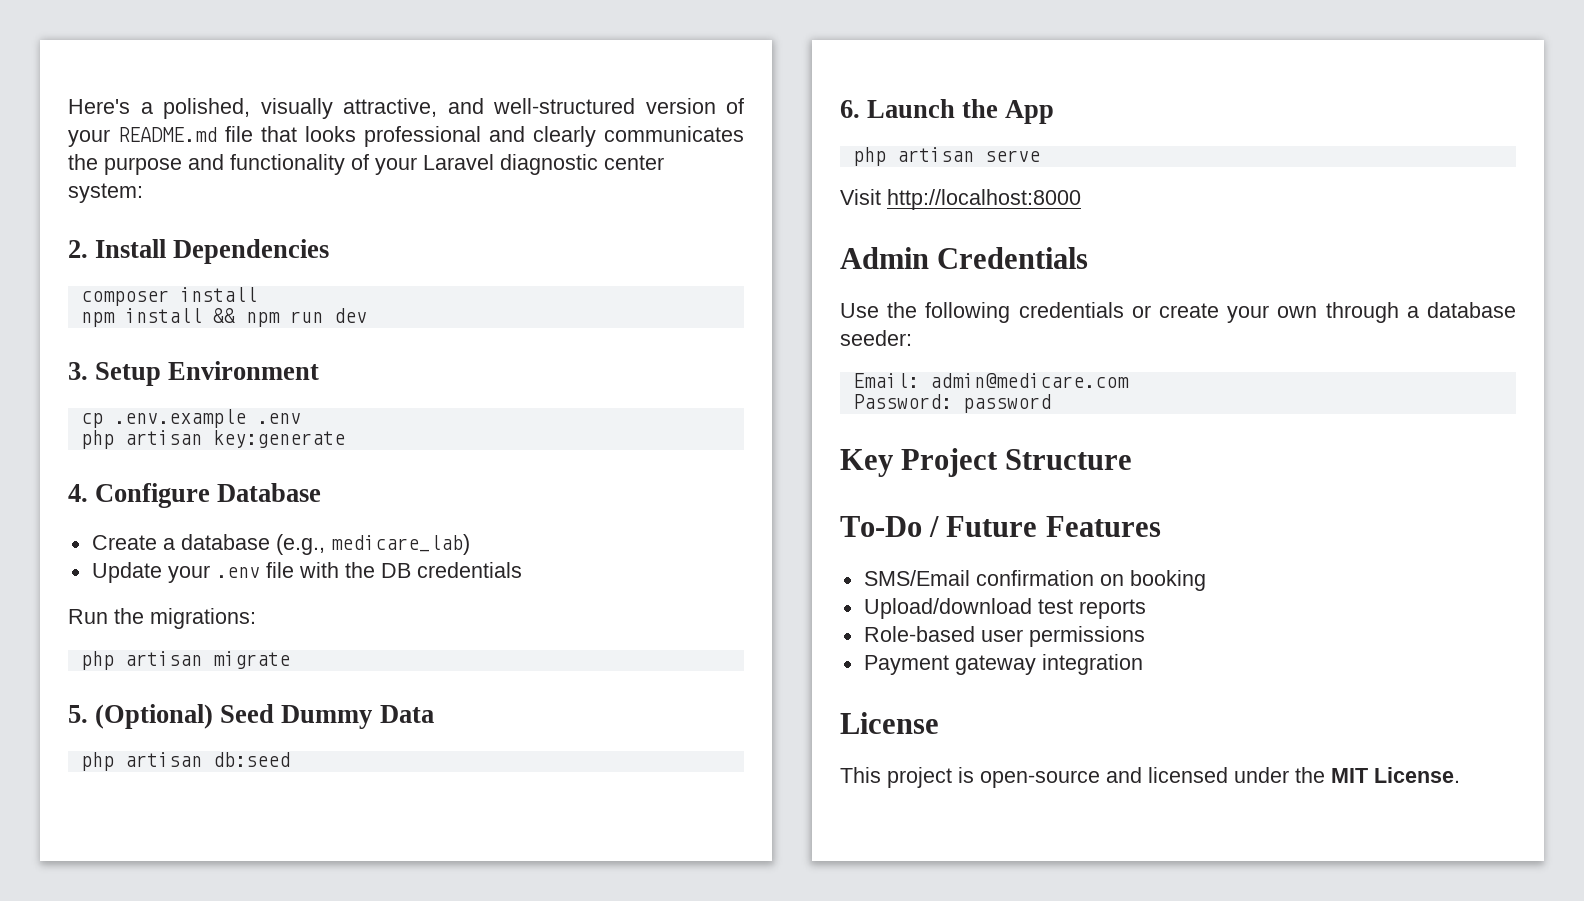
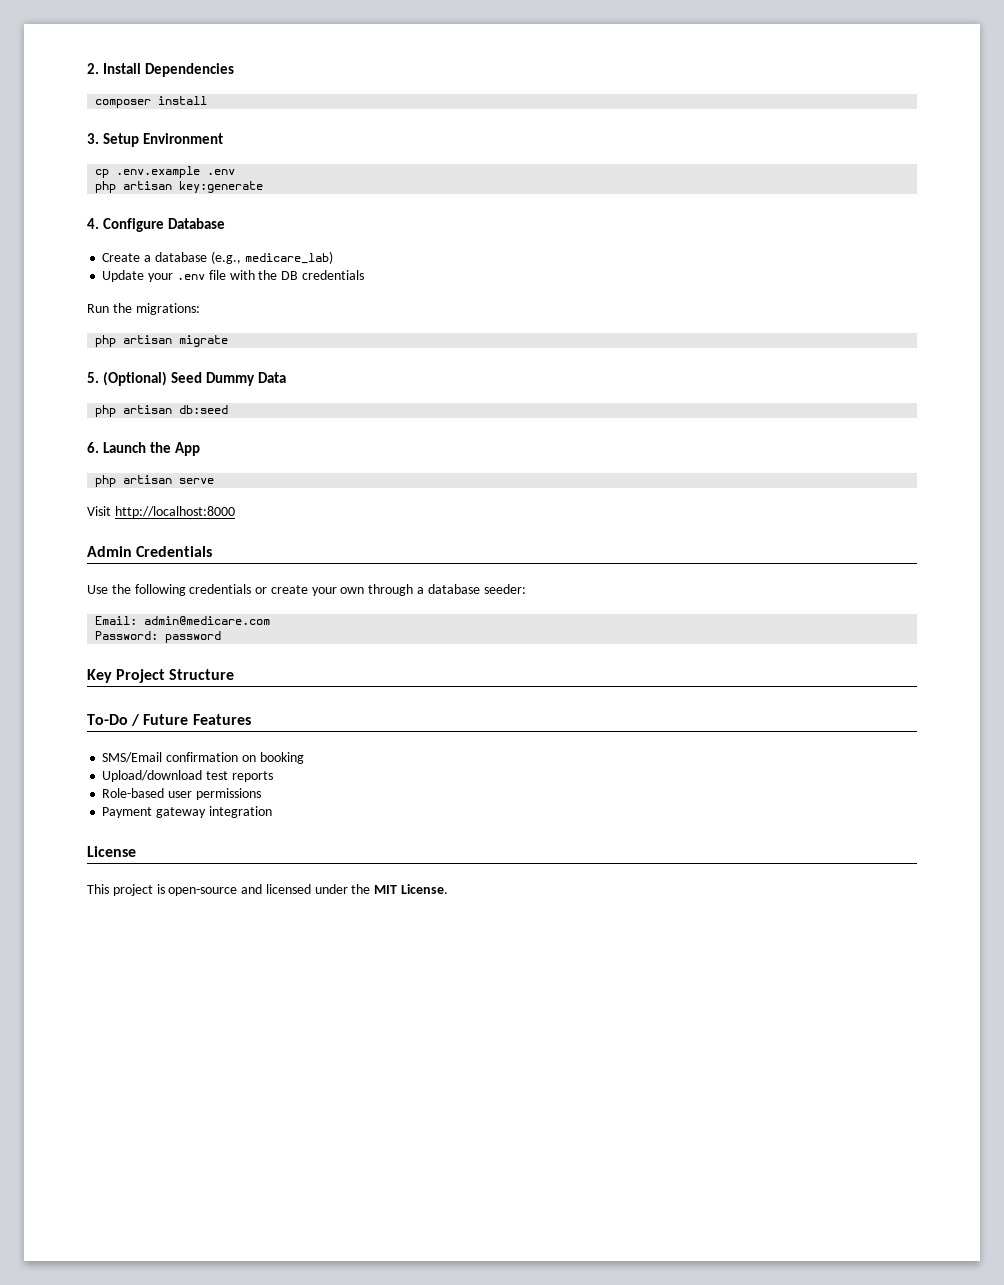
[68,98,744,119] [68,126,744,147] [68,154,664,175] [68,183,143,203] Here's a polished, visually attractive, and well-structured version of your README.md file that looks professional and clearly communicates the purpose and functionality of your Laravel diagnostic center system: // -> (87, 68) none
[80,308,367,327] // npm install && npm run dev -> (208, 100) none

